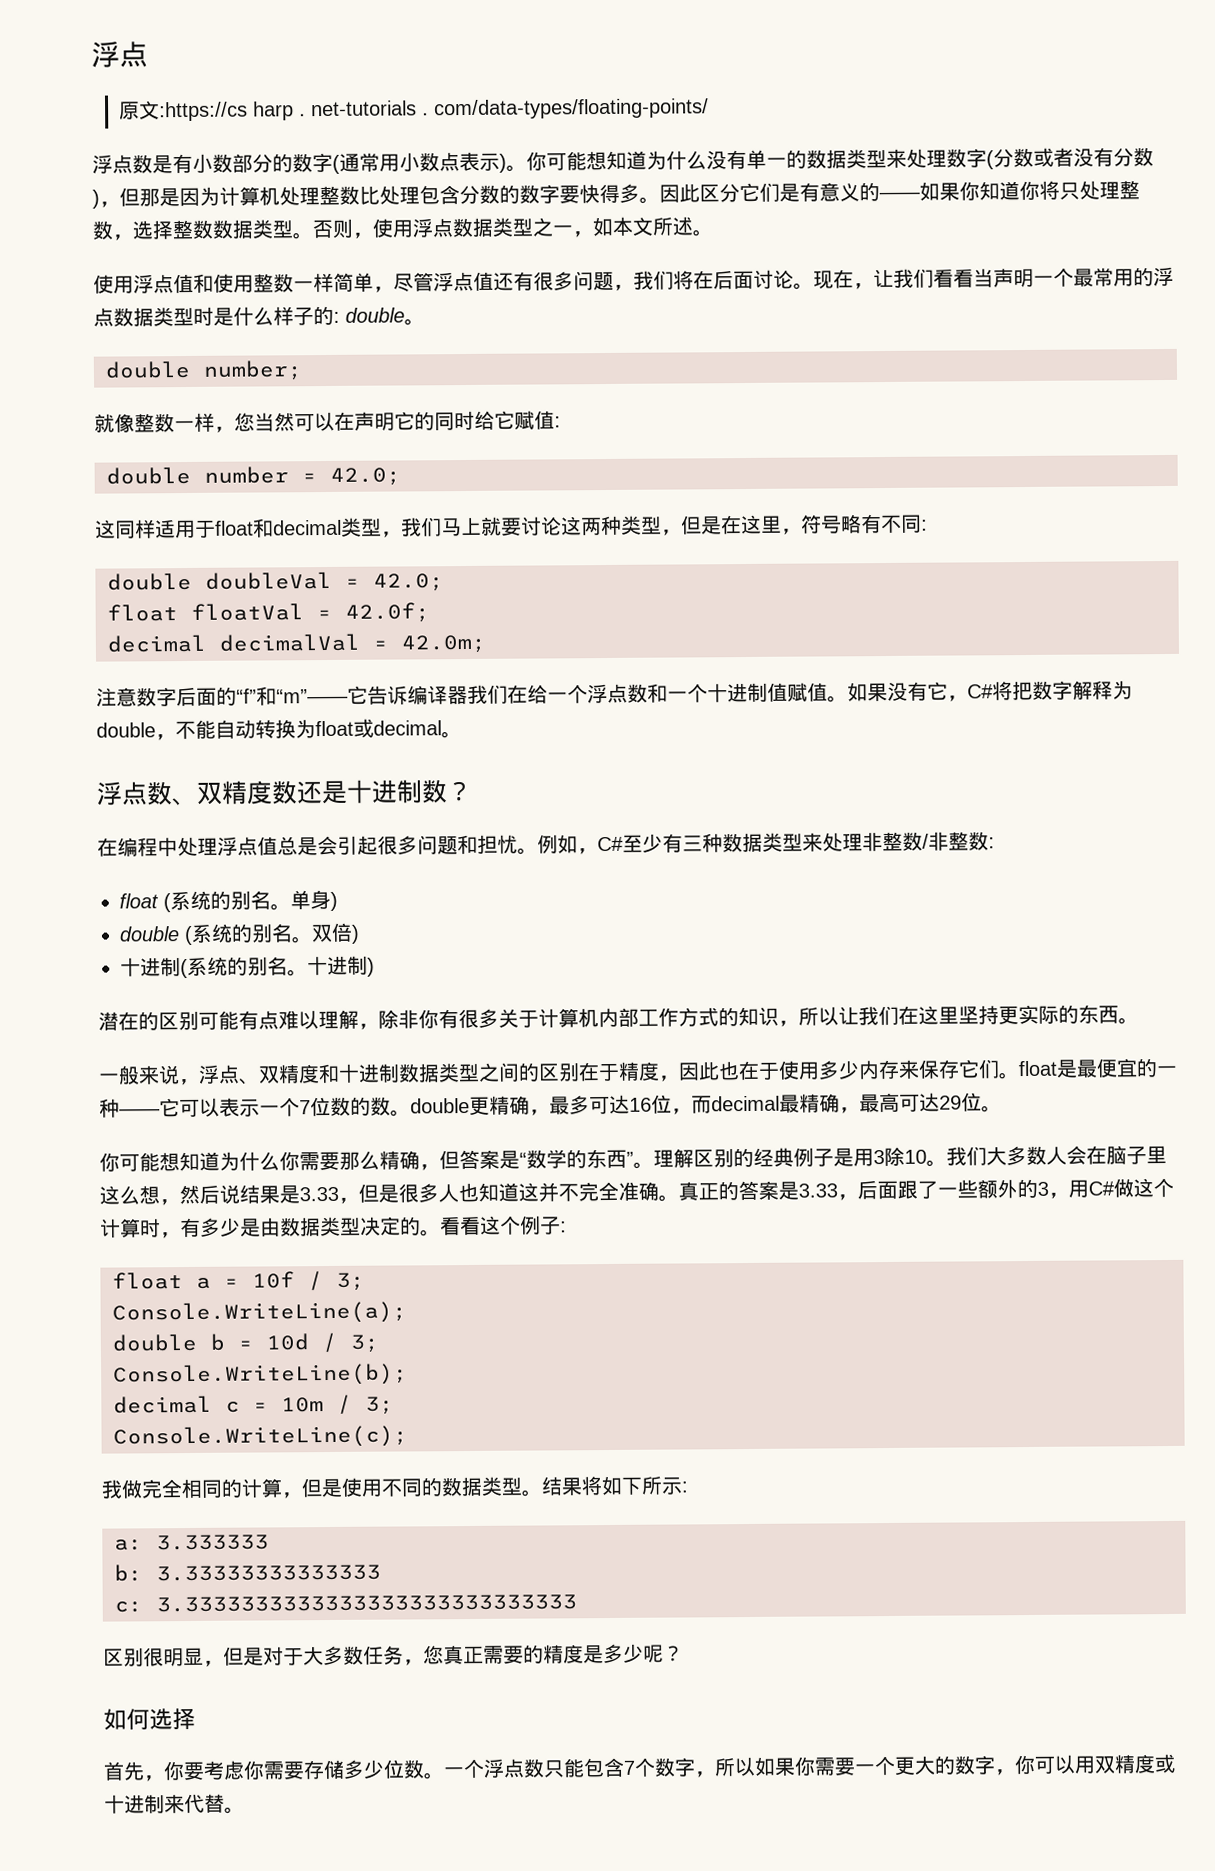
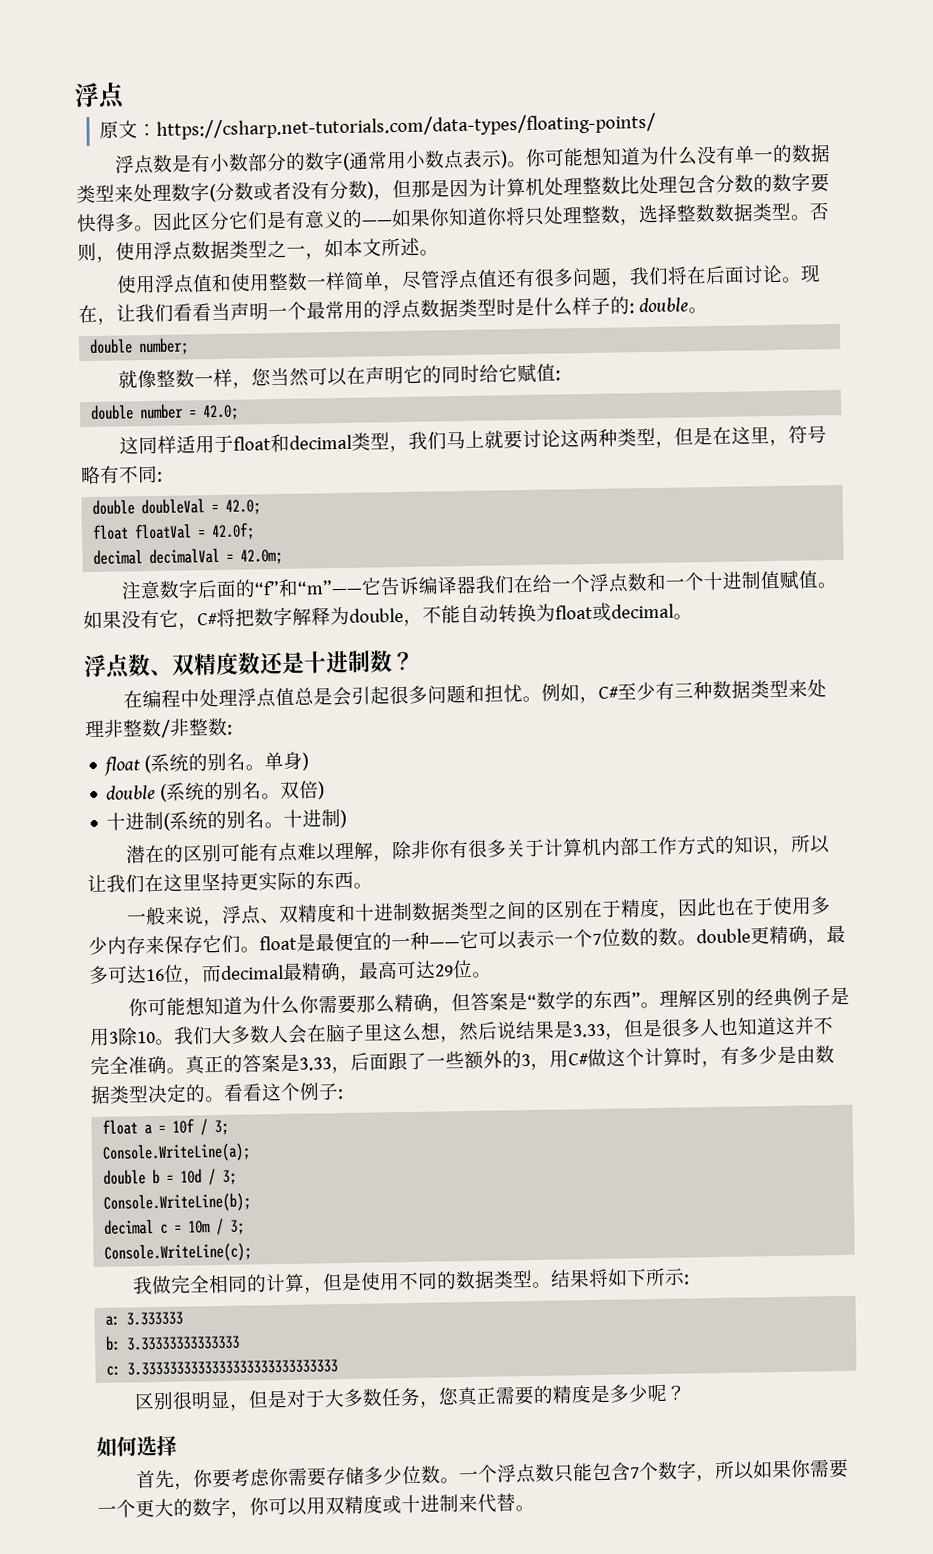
[158,98,709,122] :https://cs harp . net-tutorials . com/data-types/floating-points/ -> [136,112,656,140] ：https://csharp.net-tutorials.com/data-types/floating-points/

